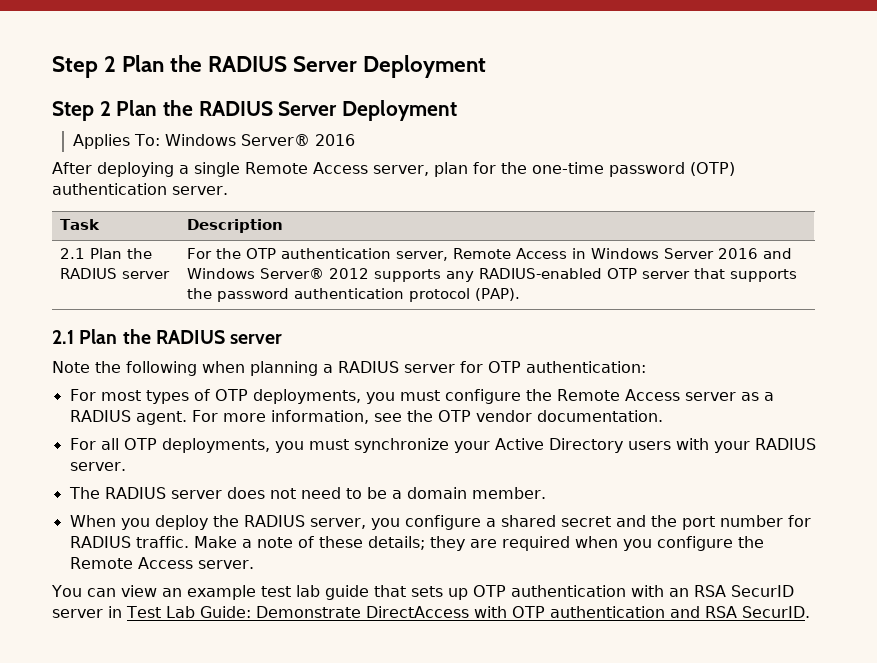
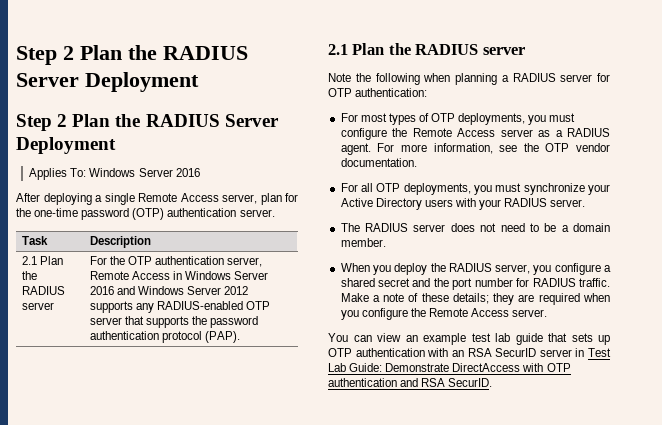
[241,134,311,146] Server® -> [138,168,173,177] Server
[259,268,324,279] Server® -> [186,286,221,295] Server

